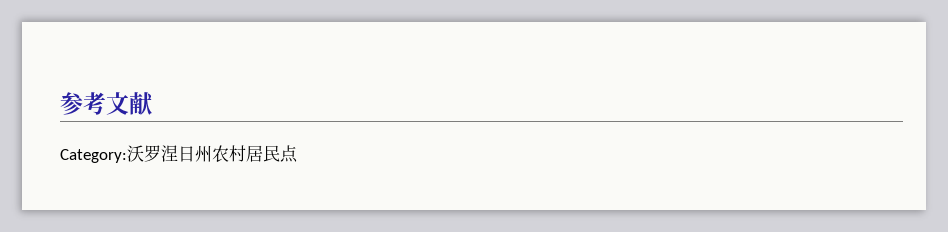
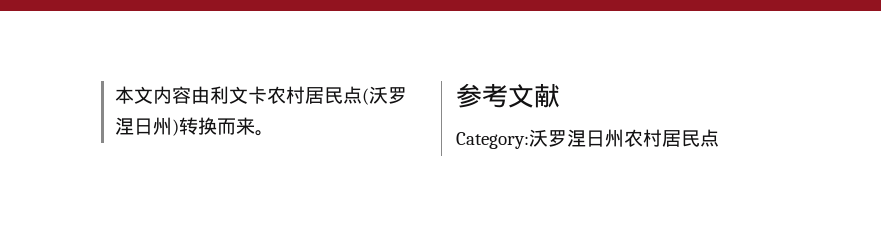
(60, 103) none -> [114,86,407,105] [114,117,274,136] 本文内容由利文卡农村居民点(沃罗涅日州)转换而来。 //

